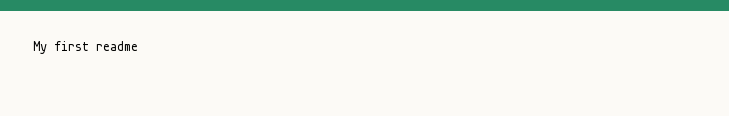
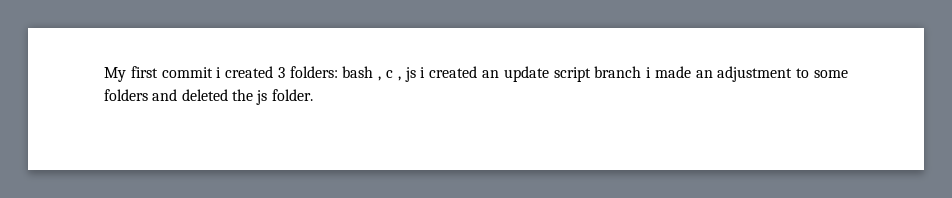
[96,41,138,51] readme -> [161,66,848,82] [104,89,313,105] commit i created 3 folders: bash , c , js i created an update script branch i made an adjustment to some folders and deleted the js folder.

